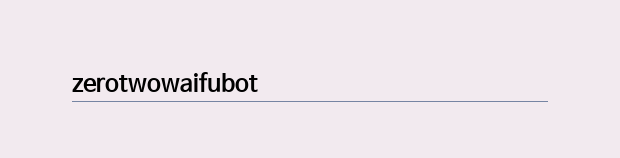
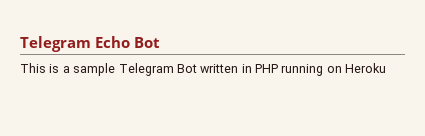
[72,72,258,92] zerotwowaifubot -> [20,36,160,52] [20,63,387,76] Telegram Echo Bot // This is a sample Telegram Bot written in PHP running on Heroku

